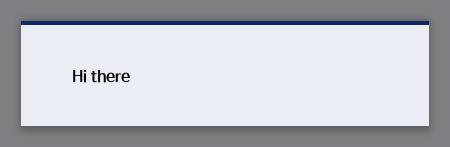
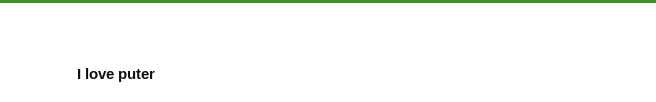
[72,70,131,83] Hi there -> [77,68,156,82] I love puter

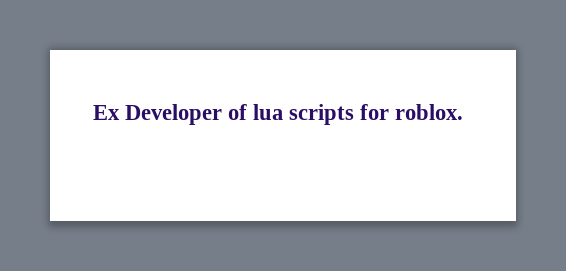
[77,68,156,82] I love puter -> [93,104,464,125] Ex Developer of lua scripts for roblox.

